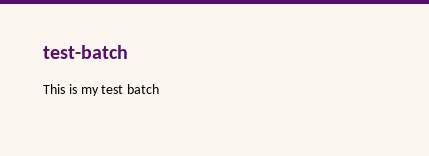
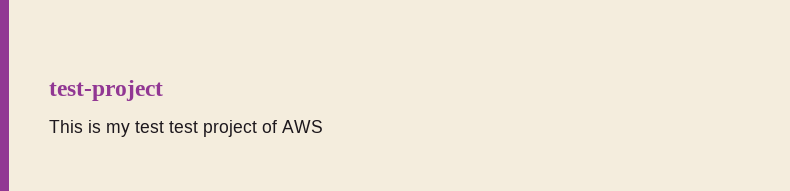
[43,45,128,59] test-batch -> [49,80,163,101] test-project
[127,84,160,94] batch -> [169,120,323,137] test project of AWS

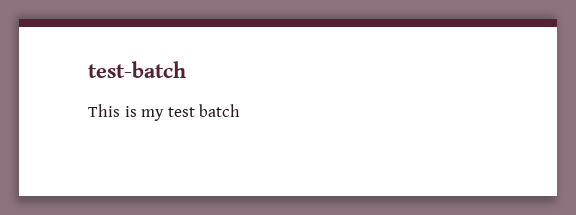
[49,80,163,101] test-project -> [88,61,186,78] test-batch
[169,120,323,137] test project of AWS -> [199,104,241,117] batch

